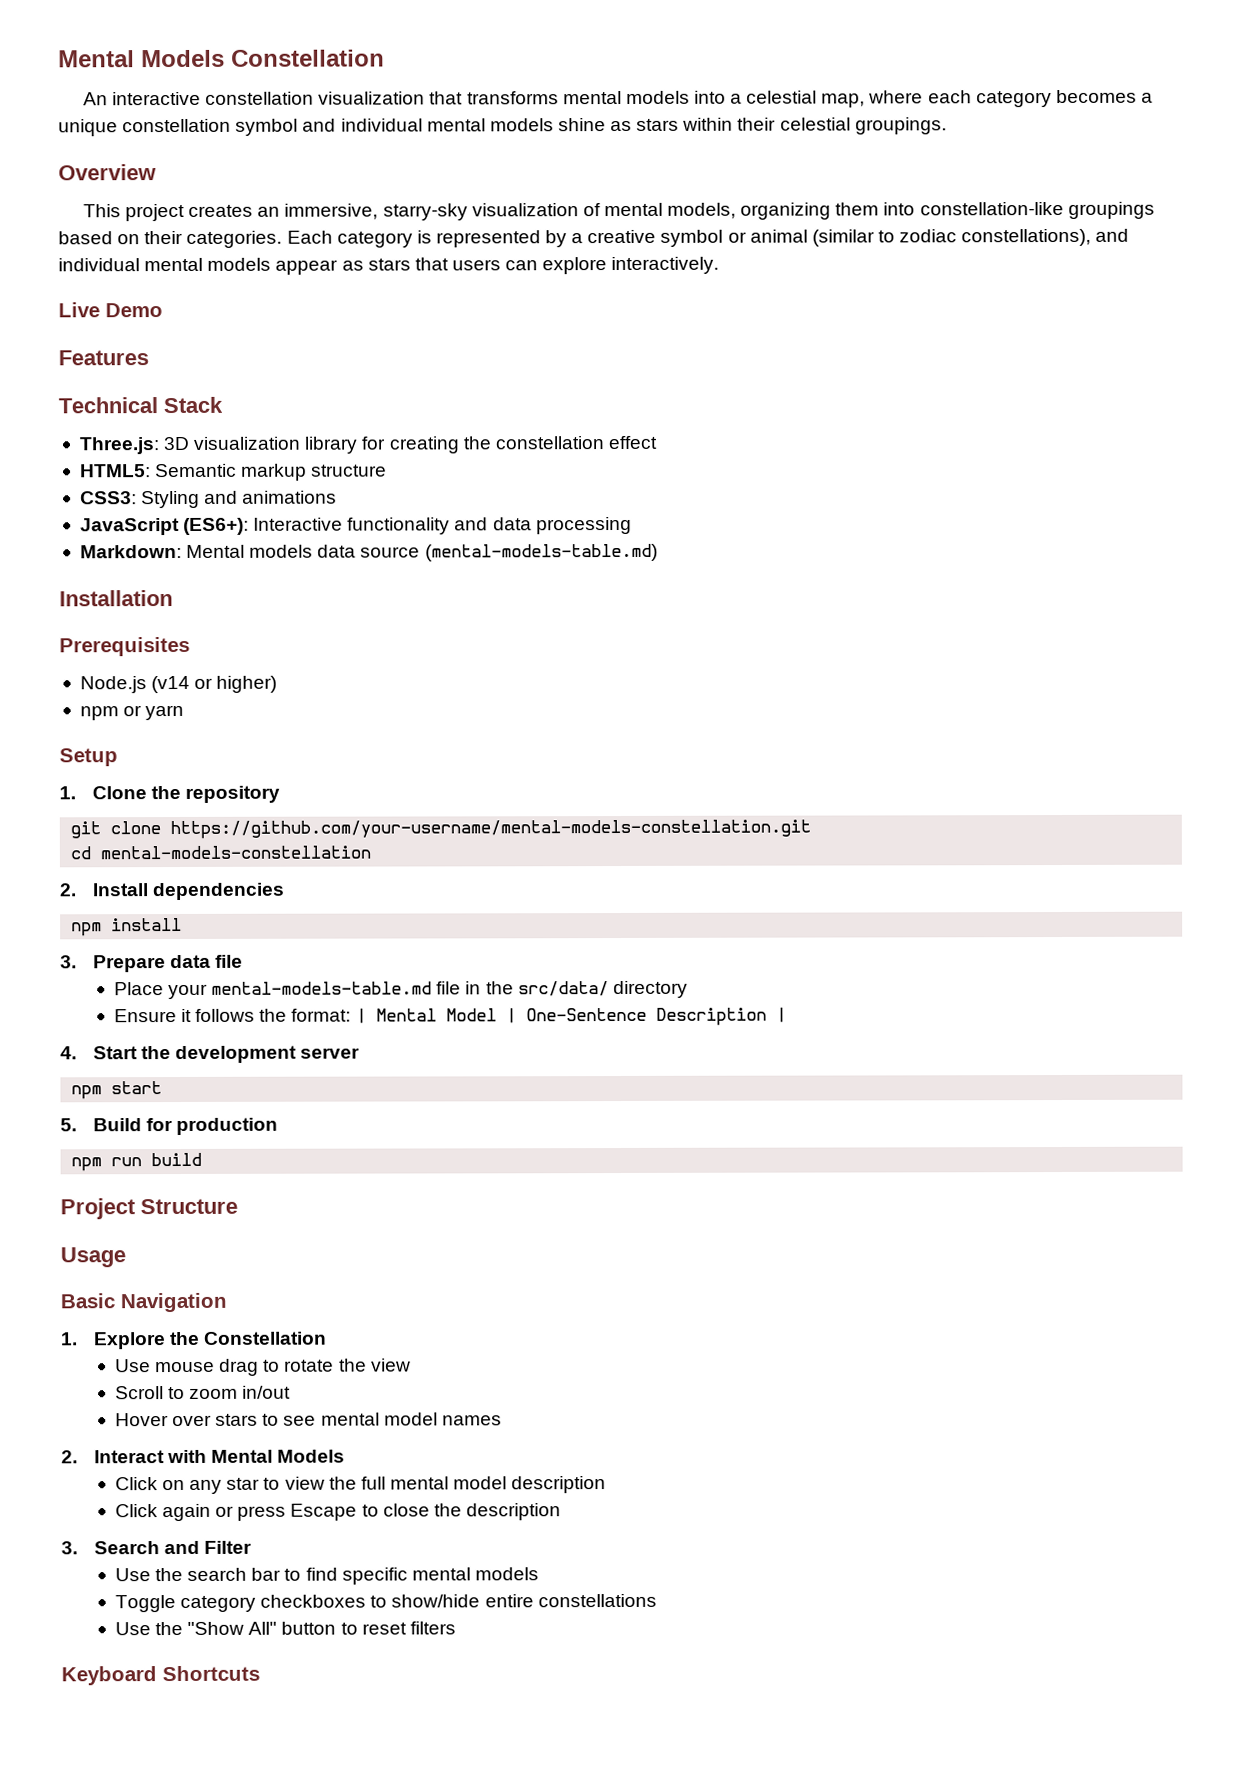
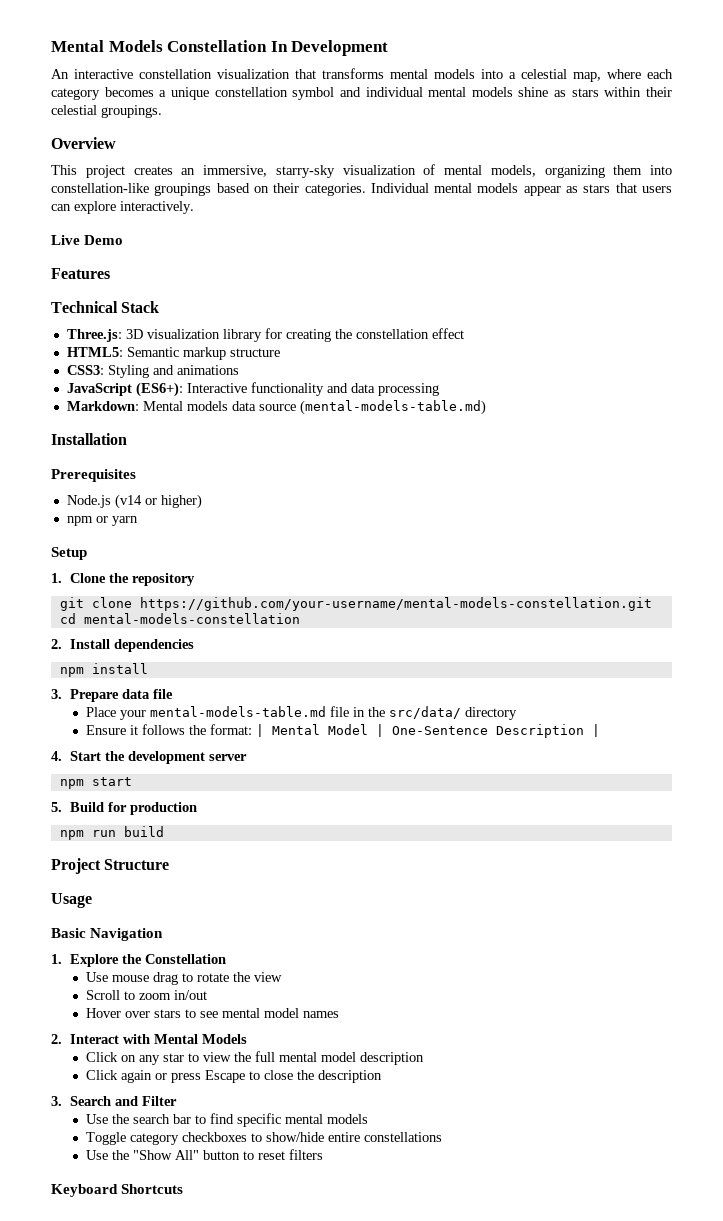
(385, 58) none -> [270,40,389,56] In Development
[286,228,1130,248] [58,258,140,272] Each category is represented by a creative symbol or animal (similar to zodiac constellations), and individual -> [370,183,429,193] Individual

